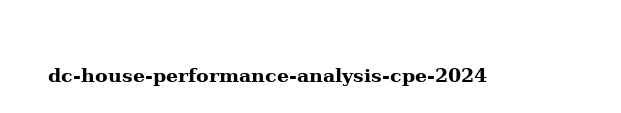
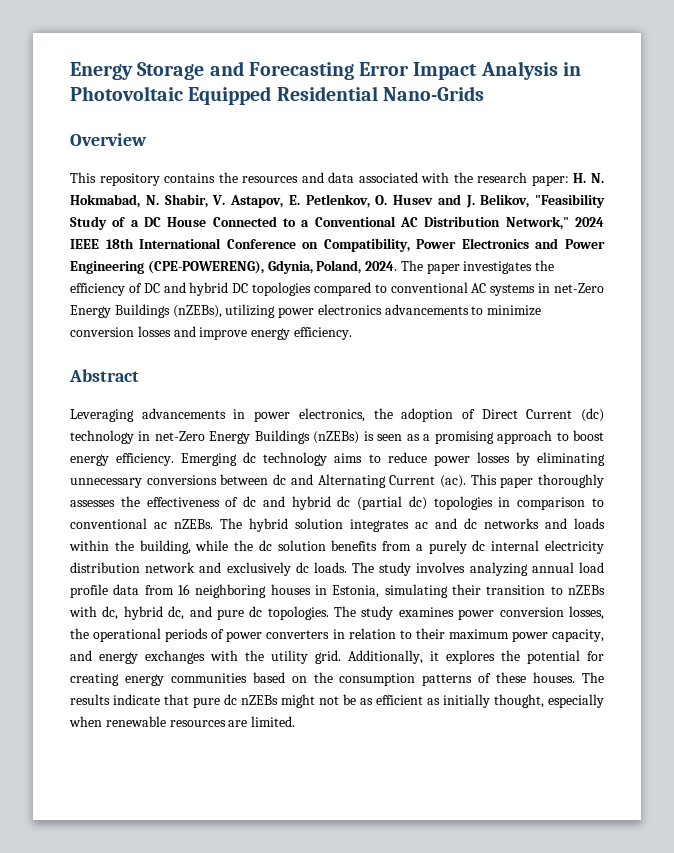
[48,68,487,86] dc-house-performance-analysis-cpe-2024 -> [70,61,581,80] [70,86,484,105] [70,133,147,146] [70,172,605,186] [70,194,605,208] [70,216,604,230] [70,238,605,252] [70,260,555,274] [70,282,605,296] [70,304,542,318] [70,326,352,340] [69,369,139,382] [70,408,604,422] [70,430,604,444] [70,452,605,466] [70,474,604,488] [70,496,604,510] [70,518,605,532] [69,540,604,554] [70,562,604,576] [70,584,605,598] [69,606,604,620] [70,628,604,642] [70,650,604,664] [70,672,604,686] [70,694,604,708] [69,716,296,727] Energy Storage and Forecasting Error Impact Analysis in Photovoltaic Equipped Residential Nano-Grids // Overview // This repository contains the resources and data associated with the research paper: H. N. Hokmabad, N. Shabir, V. Astapov, E. Petlenkov, O. Husev and J. Belikov, "Feasibility Study of a DC House Connected to a Conventional AC Distribution Network," 2024 IEEE 18th International Conference on Compatibility, Power Electronics and Power Engineering (CPE-POWERENG), Gdynia, Poland, 2024. The paper investigates the efficiency of DC and hybrid DC topologies compared to conventional AC systems in net-Zero Energy Buildings (nZEBs), utilizing power electronics advancements to minimize conversion losses and improve energy efficiency. // Abstract // Leveraging advancements in power electronics, the adoption of Direct Current (dc) technology in net-Zero Energy Buildings (nZEBs) is seen as a promising approach to boost energy efficiency. Emerging dc technology aims to reduce power losses by eliminating unnecessary conversions between dc and Alternating Current (ac). This paper thoroughly assesses the effectiveness of dc and hybrid dc (partial dc) topologies in comparison to conventional ac nZEBs. The hybrid solution integrates ac and dc networks and loads within the building, while the dc solution benefits from a purely dc internal electricity distribution network and exclusively dc loads. The study involves analyzing annual load profile data from 16 neighboring houses in Estonia, simulating their transition to nZEBs with dc, hybrid dc, and pure dc topologies. The study examines power conversion losses, the operational periods of power converters in relation to their maximum power capacity, and energy exchanges with the utility grid. Additionally, it explores the potential for creating energy communities based on the consumption patterns of these houses. The results indicate that pure dc nZEBs might not be as efficient as initially thought, especially when renewable resources are limited.

